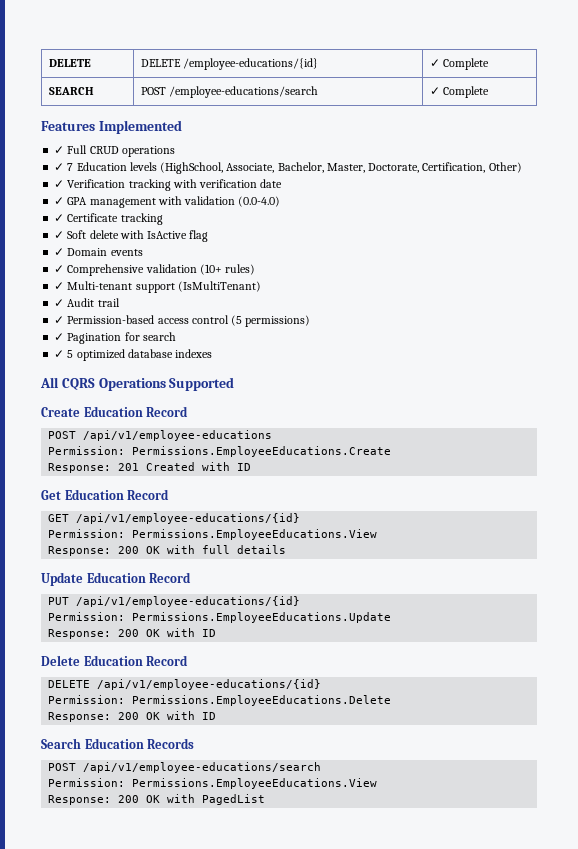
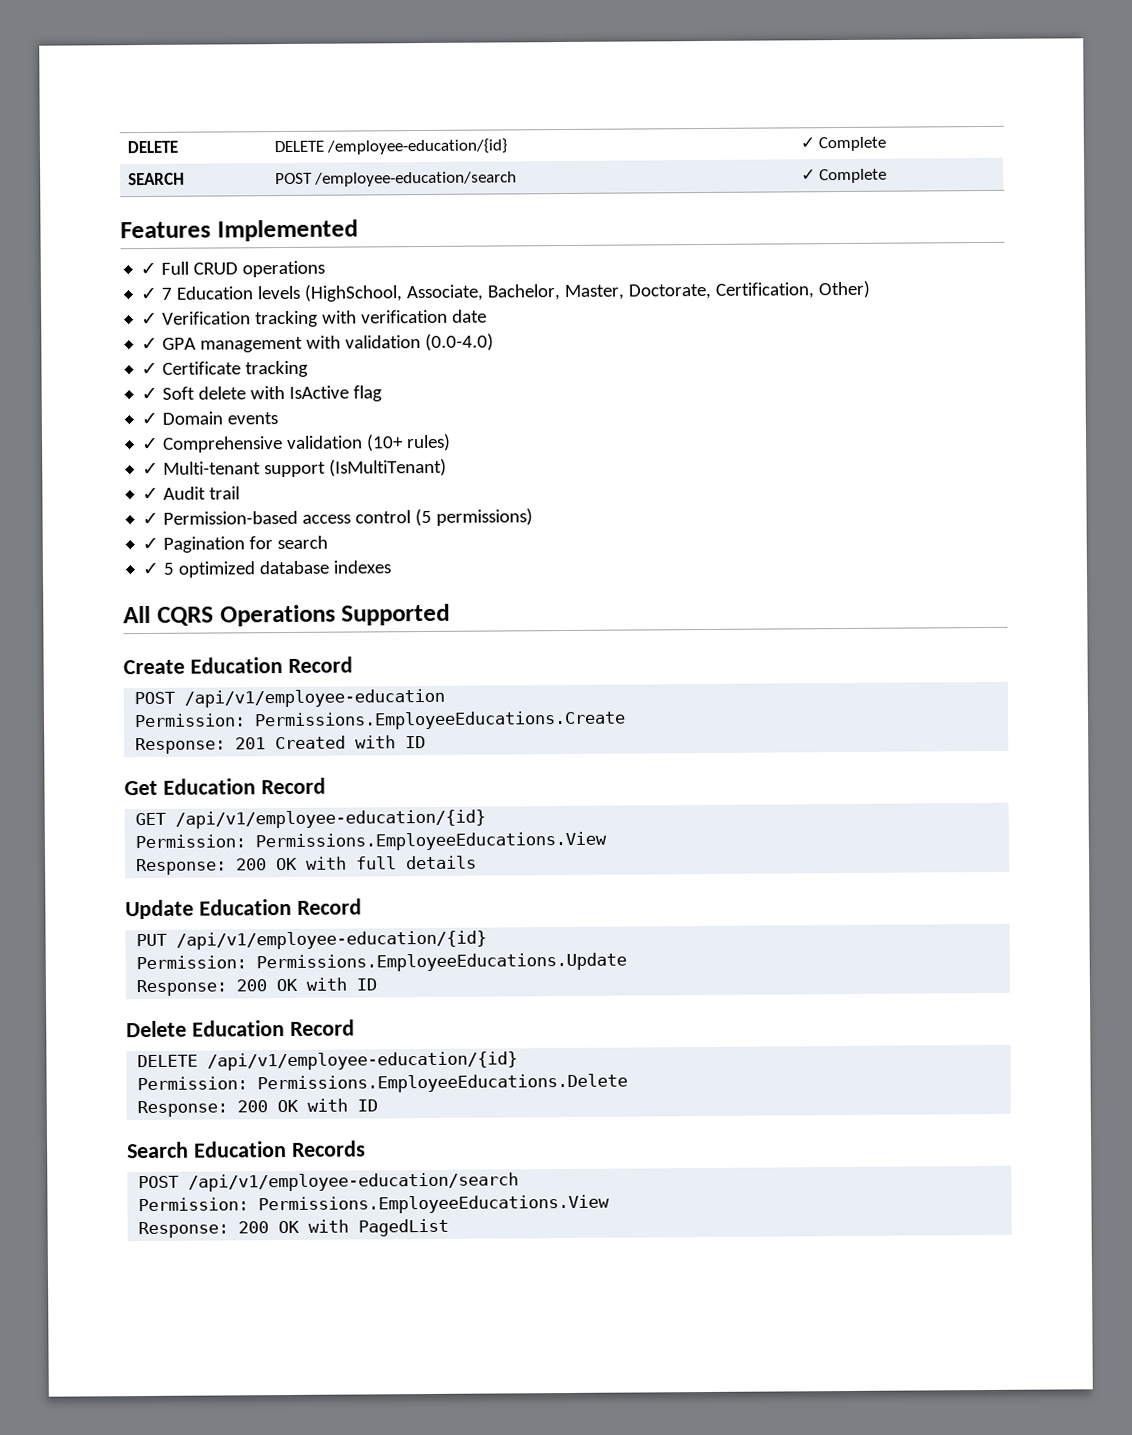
[183,58,319,70] /employee-educations/{id} -> [326,138,508,155] /employee-education/{id}
[169,86,319,98] /employee-educations/search -> [314,171,518,187] /employee-education/search
[83,430,273,441] /api/v1/employee-educations -> [184,688,446,708] /api/v1/employee-education
[76,513,301,524] /api/v1/employee-educations/{id} -> [175,809,487,829] /api/v1/employee-education/{id}
[76,596,301,607] /api/v1/employee-educations/{id} -> [176,930,488,950] /api/v1/employee-education/{id}
[97,679,322,690] /api/v1/employee-educations/{id} -> [207,1051,519,1071] /api/v1/employee-education/{id}
[83,762,322,773] /api/v1/employee-educations/search -> [188,1172,520,1192] /api/v1/employee-education/search

